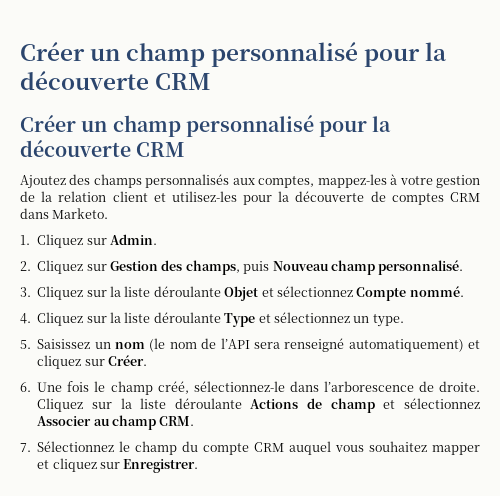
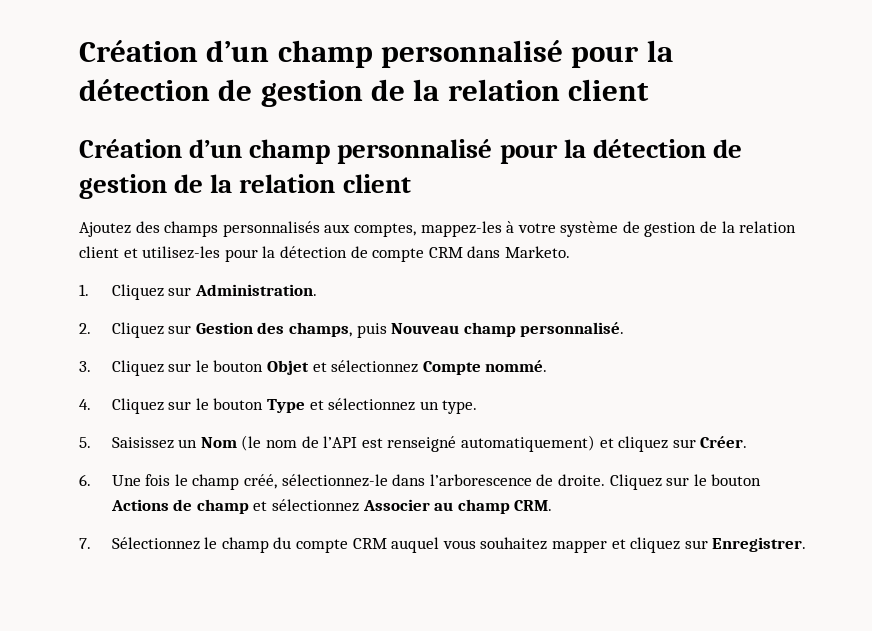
[20,42,448,67] [20,71,212,90] [20,115,392,137] [20,140,186,157] Créer un champ personnalisé pour la découverte CRM // Créer un champ personnalisé pour la découverte CRM -> [79,40,673,68] [79,79,650,107] [79,139,743,164] [79,174,411,199] Création d’un champ personnalisé pour la détection de gestion de la relation client // Création d’un champ personnalisé pour la détection de gestion de la relation client
(433, 180) none -> [560,221,640,237] système de
[295,191,444,205] découverte de comptes -> [279,246,425,262] détection de compte
[110,234,158,245] Admin. -> [194,284,317,296] Administration.
[110,286,221,297] la liste déroulante -> [195,360,264,372] le bouton
[110,312,221,323] la liste déroulante -> [195,398,264,410] le bouton
[115,342,146,349] nom -> [200,437,237,448] Nom
[253,342,280,349] sera -> [361,438,383,448] est
[120,398,242,409] la liste déroulante -> [693,474,762,486] le bouton

